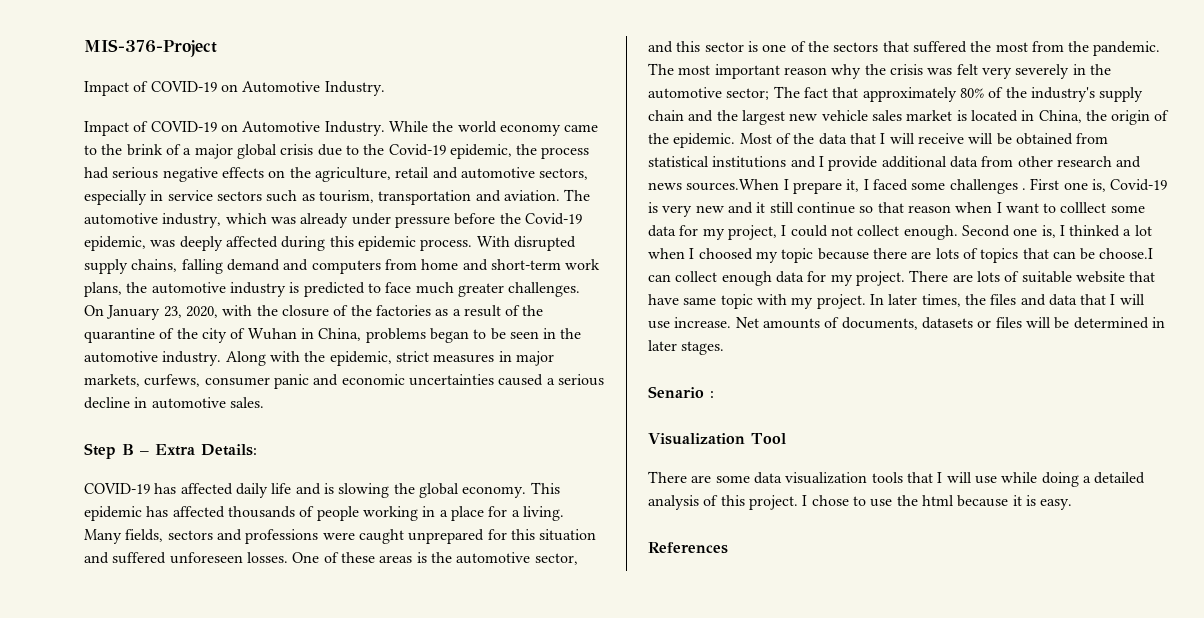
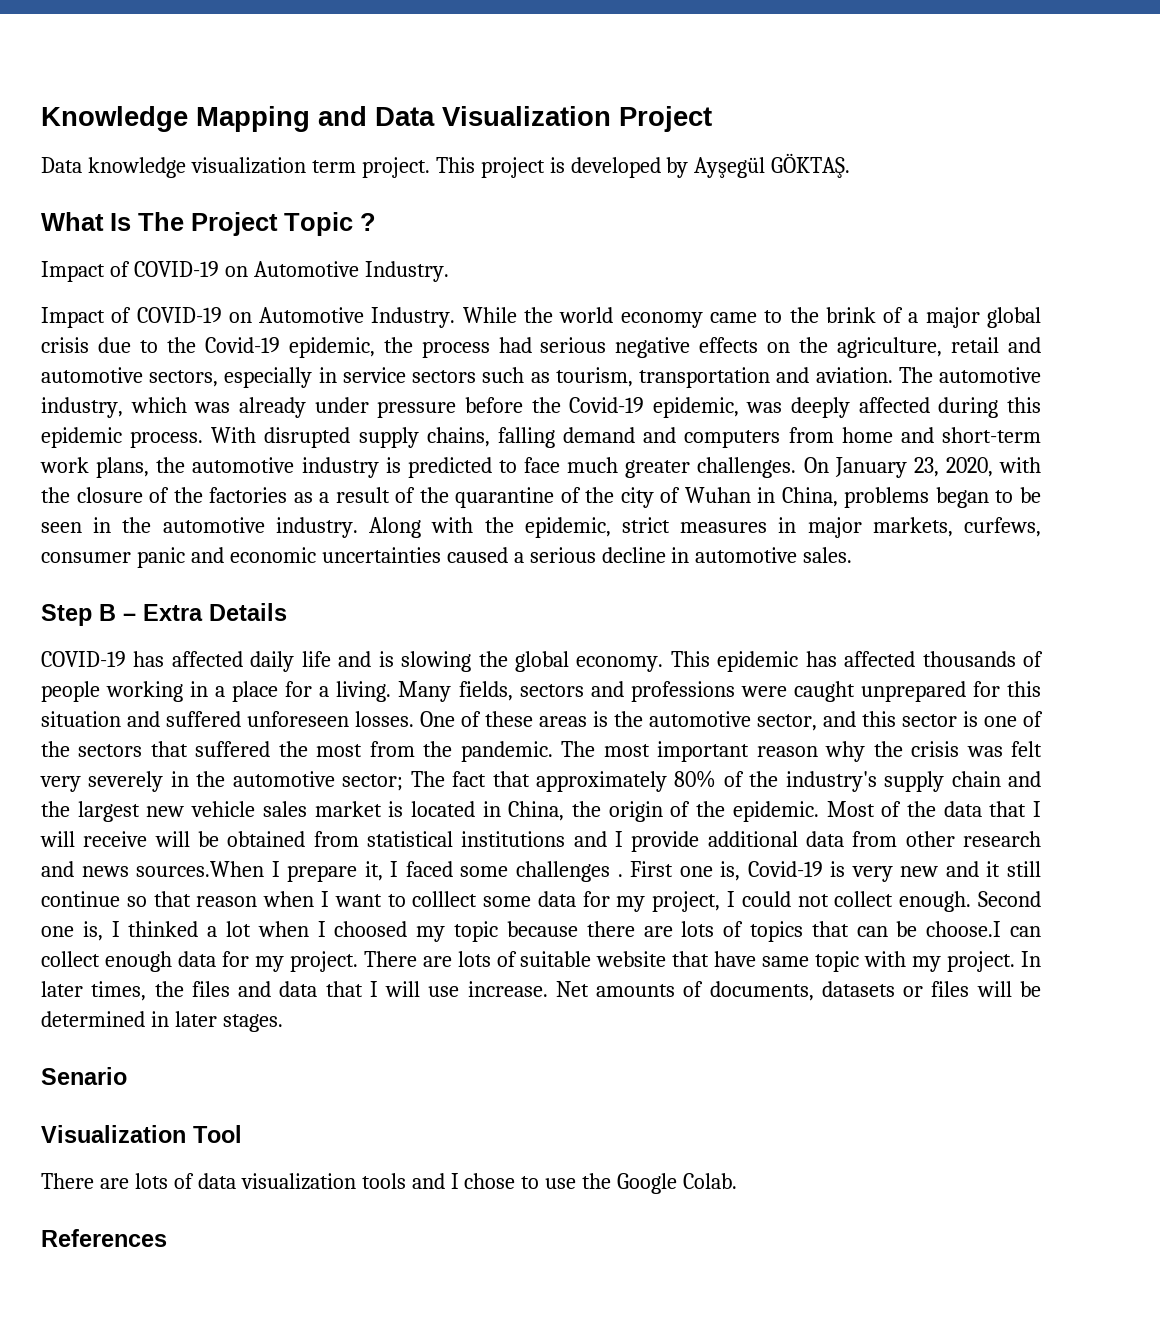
[84,39,217,57] MIS-376-Project -> [41,106,712,132] [41,153,851,178] [41,212,376,236] Knowledge Mapping and Data Visualization Project // Data knowledge visualization term project. This project is developed by Ayşegül GÖKTAŞ. // What Is The Project Topic ?
[201,444,257,456] Details: -> [209,603,287,621] Details
[710,391,714,398] : -> (127, 1076) none
[715,475,750,483] some -> [134,1173,194,1189] lots of
[906,472,1146,487] [648,495,798,510] that I will use while doing a detailed analysis of this project. -> [411,1173,445,1189] and
[921,495,1073,510] html because it is easy. -> [617,1173,738,1194] Google Colab.

